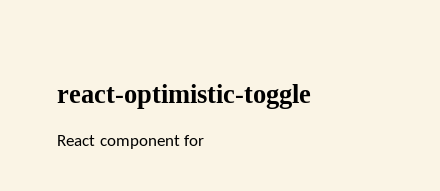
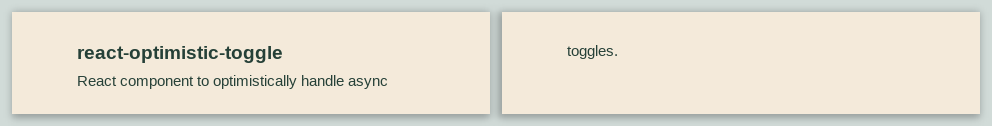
[184,135,205,146] for -> [197,75,389,89] [567,45,618,59] to optimistically handle async toggles.

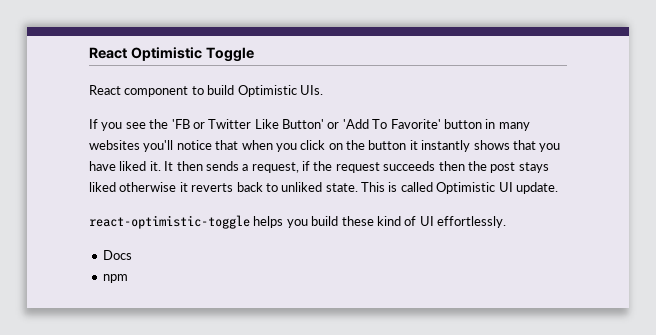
[77,46,283,63] react-optimistic-toggle -> [89,47,254,62] React Optimistic Toggle
[213,75,389,89] [567,45,618,59] optimistically handle async toggles. -> [207,85,323,97] [89,119,530,131] [89,140,561,152] [89,161,549,173] [89,182,558,194] [89,215,506,229] [102,250,132,260] [102,274,128,283] build Optimistic UIs. // If you see the 'FB or Twitter Like Button' or 'Add To Favorite' button in many websites you'll notice that when you click on the button it instantly shows that you have liked it. It then sends a request, if the request succeeds then the post stays liked otherwise it reverts back to unliked state. This is called Optimistic UI update. // react-optimistic-toggle helps you build these kind of UI effortlessly. // Docs // npm

